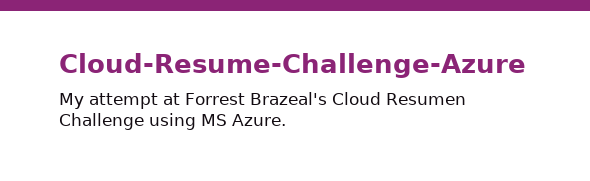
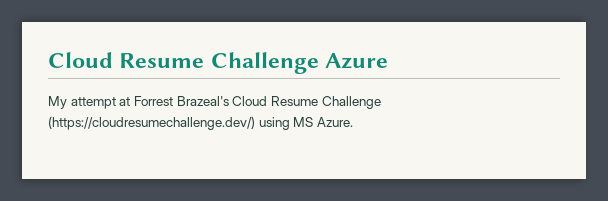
[59,53,526,78] Cloud-Resume-Challenge-Azure -> [48,52,389,74] Cloud Resume Challenge Azure
[386,93,466,105] [59,113,144,130] Resumen Challenge -> [270,96,381,109] [48,116,255,130] Resume Challenge (https://cloudresumechallenge.dev/)

